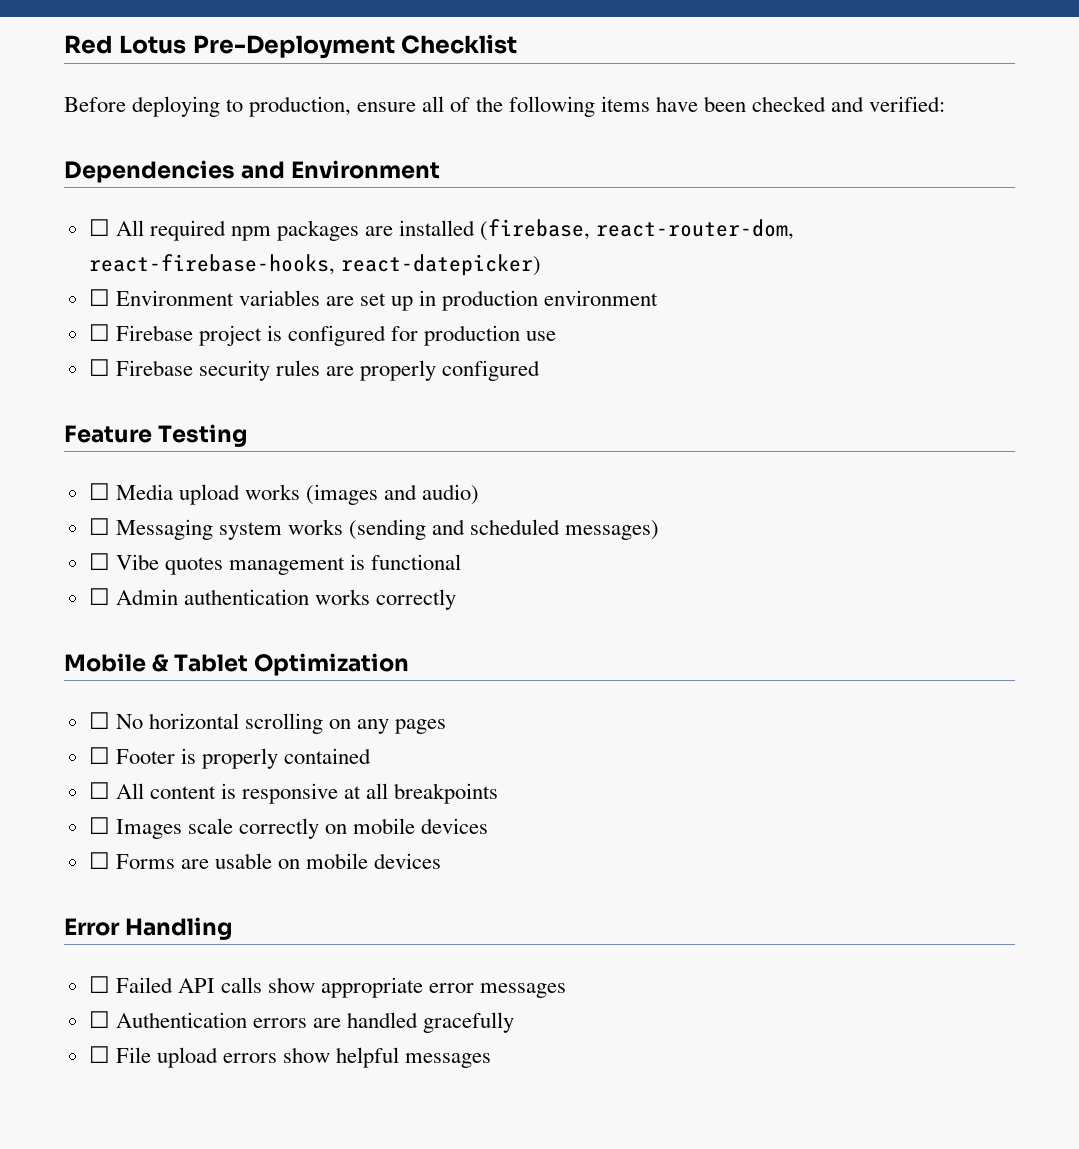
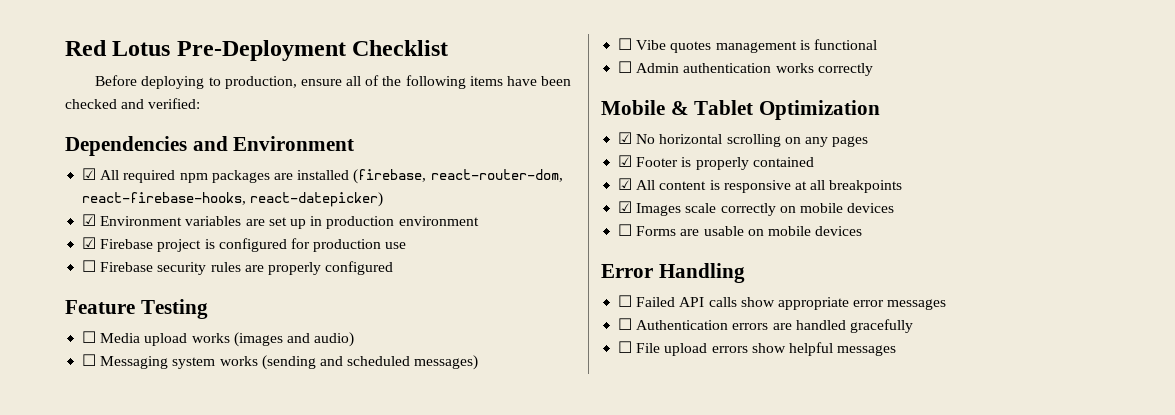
[88,219,110,236] ☐ -> [82,168,97,180] ☑
[88,289,110,306] ☐ -> [82,214,97,226] ☑
[88,324,110,341] ☐ -> [82,237,97,249] ☑
[88,712,110,729] ☐ -> [618,132,633,144] ☑
[88,747,110,764] ☐ -> [618,155,633,167] ☑
[88,782,110,799] ☐ -> [618,178,633,190] ☑
[88,817,110,834] ☐ -> [618,201,633,213] ☑

